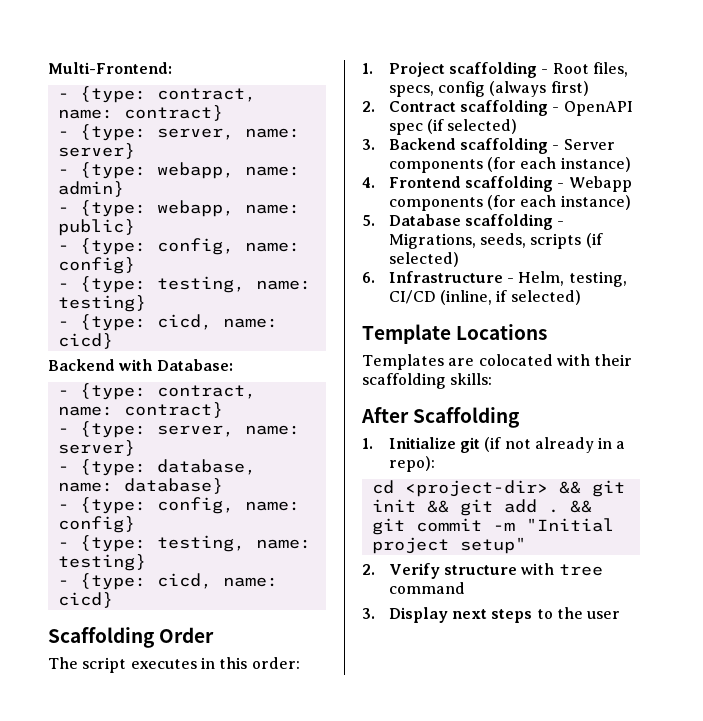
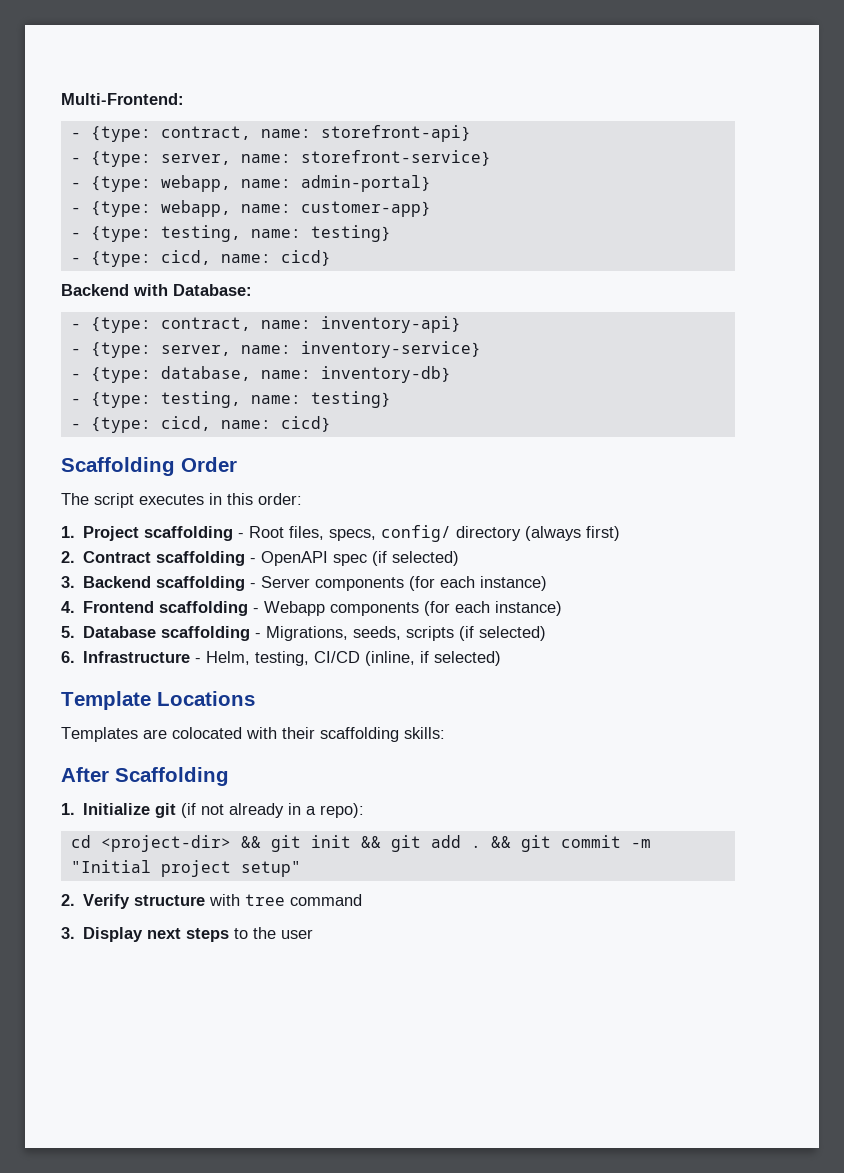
[123,105,223,121] [57,124,300,141] [57,143,135,159] [57,162,300,179] [57,181,124,197] [57,200,300,217] [57,219,135,236] [57,238,300,255] [57,257,135,274] contract} // - {type: server, name: server} // - {type: webapp, name: admin} // - {type: webapp, name: public} // - {type: config, name: config} -> [320,125,471,142] [70,150,491,167] [70,175,431,192] [70,200,431,217] storefront-api} // - {type: server, name: storefront-service} // - {type: webapp, name: admin-portal} // - {type: webapp, name: customer-app}
[123,402,223,418] [57,421,300,438] [57,440,135,456] contract} // - {type: server, name: server} -> [320,316,461,333] [70,341,481,358] inventory-api} // - {type: server, name: inventory-service}
[123,478,223,494] [57,497,300,514] [57,516,135,533] database} // - {type: config, name: config} -> [320,366,451,383] inventory-db}
[437,81,485,97] config -> [381,525,522,542] config/ directory

